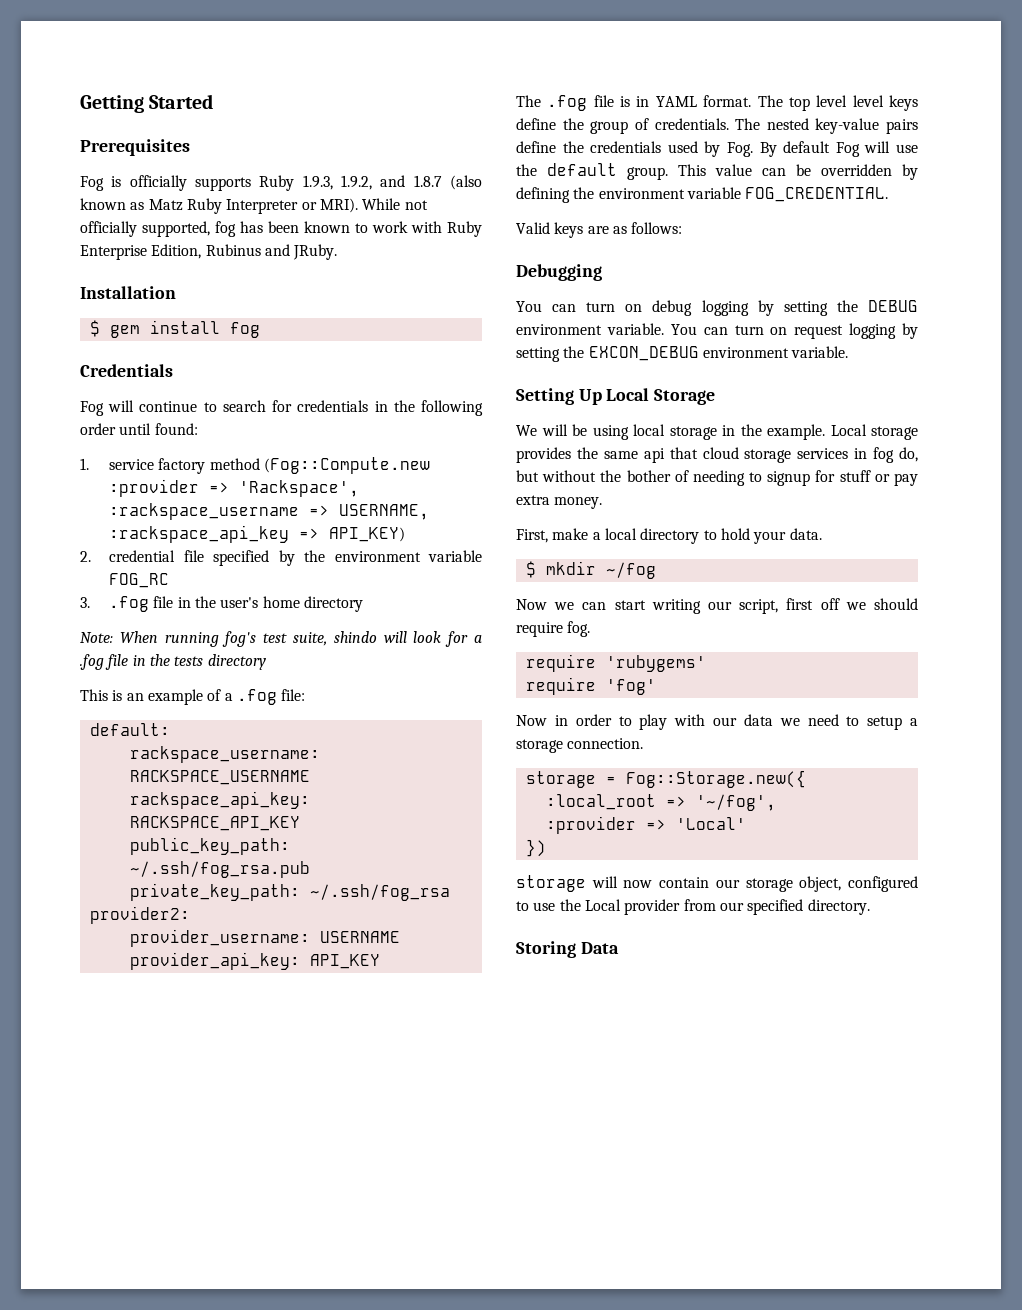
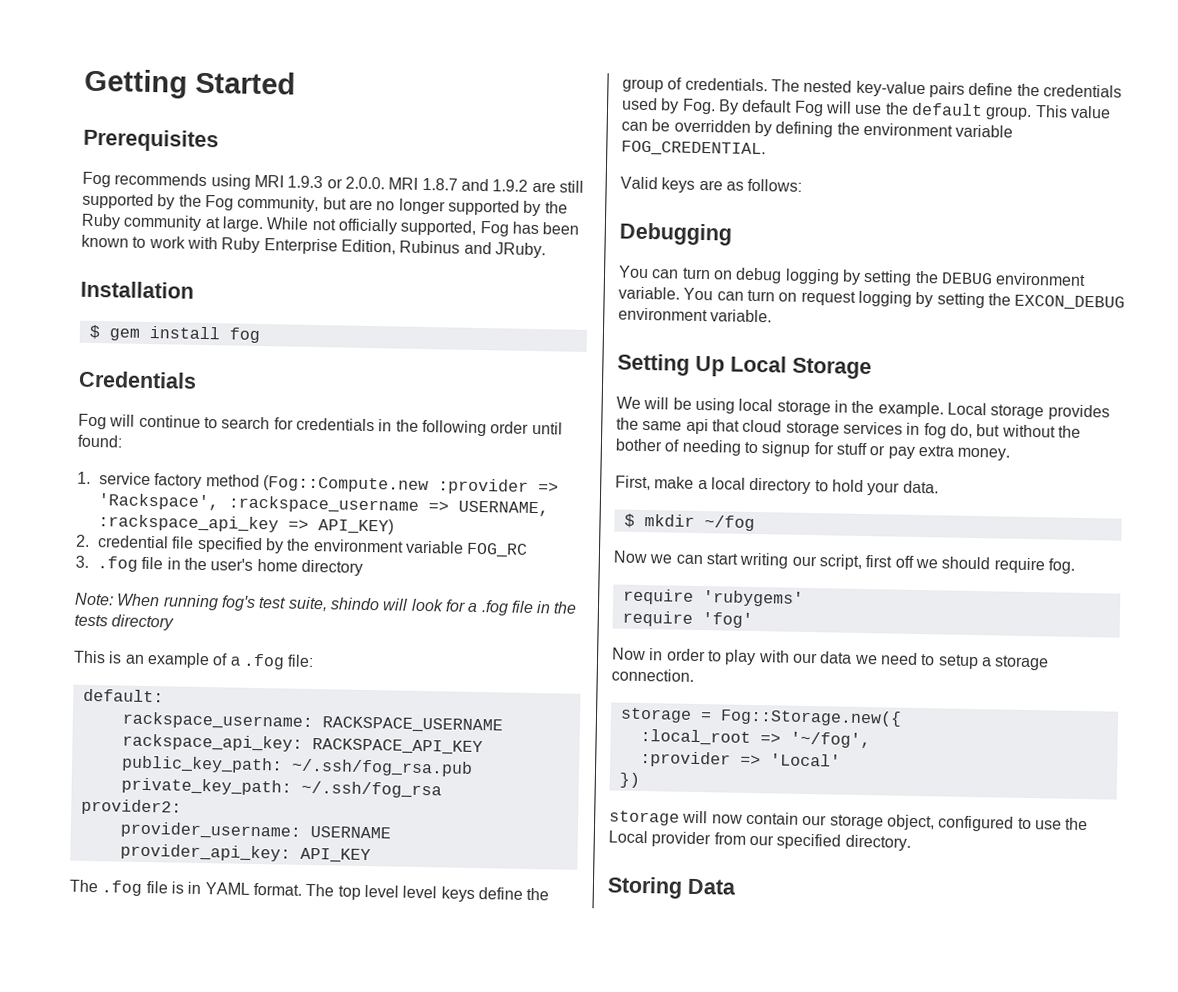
[111,175,482,191] [80,198,358,214] is officially supports Ruby 1.9.3, 1.9.2, and 1.8.7 (also known as Matz Ruby Interpreter or MRI). -> [114,172,584,193] [82,192,568,217] [81,213,264,233] recommends using MRI 1.9.3 or 2.0.0. MRI 1.8.7 and 1.9.2 are still supported by the Fog community, but are no longer supported by the Ruby community at large.
[215,221,236,237] fog -> [479,220,509,237] Fog

